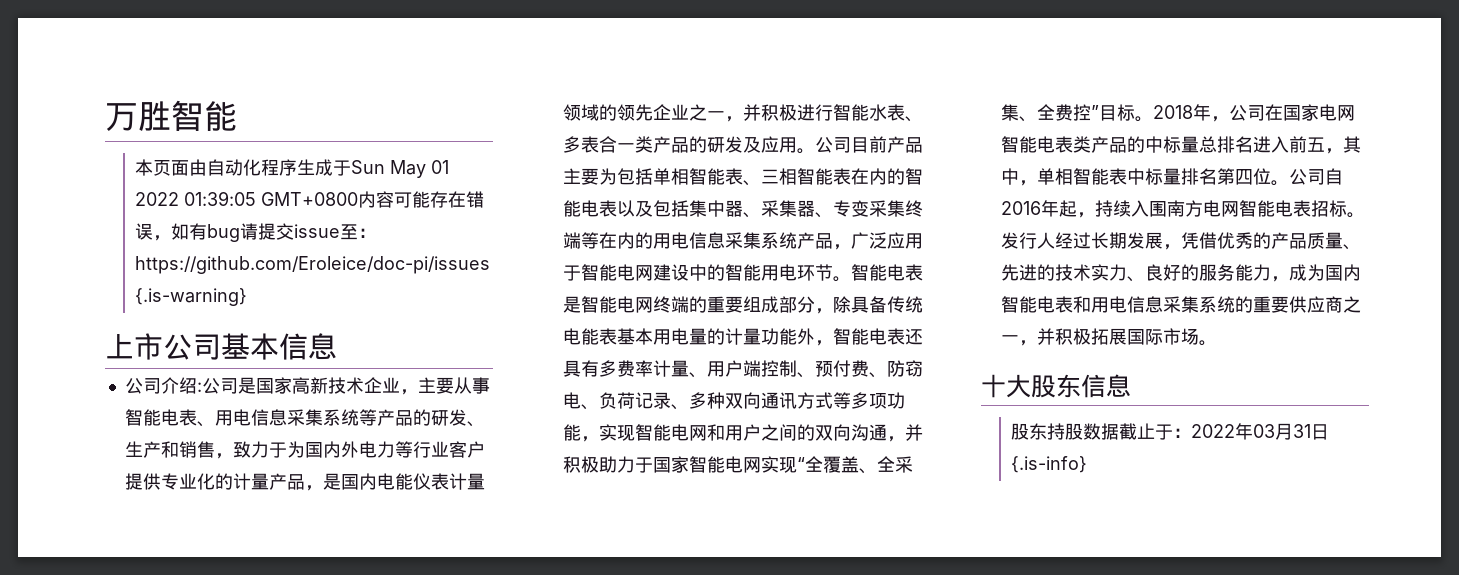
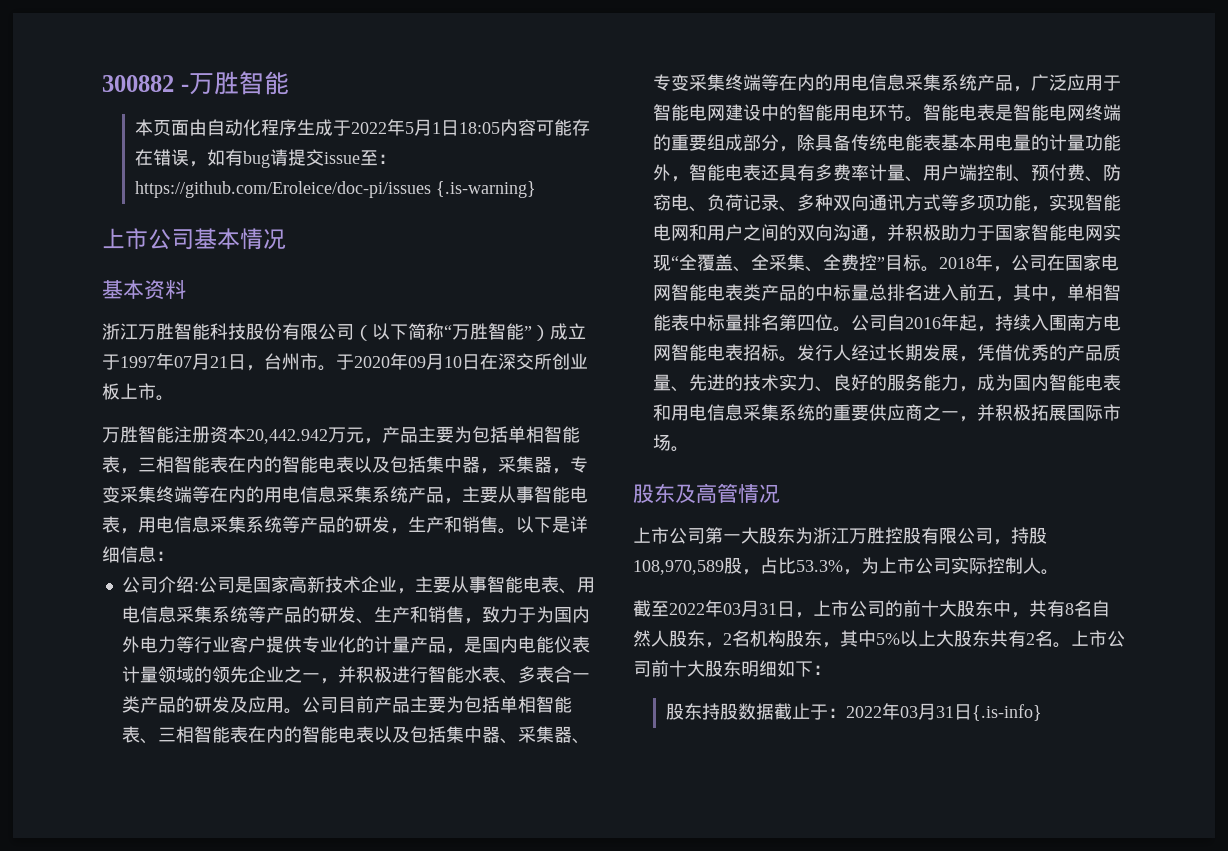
(105, 117) none -> [102,75,189,92] 300882 -
[351,160,450,178] [135,191,359,206] Sun May 01 2022 01:39:05 GMT+0800 -> [350,119,500,136] 2022年5月1日18:05
[279,333,337,360] 信息 -> [240,228,286,250] [102,279,186,300] [102,323,586,341] [102,353,588,371] [102,383,174,401] [102,426,580,444] [102,456,588,474] [102,486,588,504] [102,516,588,534] [102,546,174,563] 情况 // 基本资料 // 浙江万胜智能科技股份有限公司（以下简称“万胜智能”）成立于1997年07月21日，台州市。于2020年09月10日在深交所创业板上市。 // 万胜智能注册资本20,442.942万元，产品主要为包括单相智能表，三相智能表在内的智能电表以及包括集中器，采集器，专变采集终端等在内的用电信息采集系统产品，主要从事智能电表，用电信息采集系统等产品的研发，生产和销售。以下是详细信息：
[981,374,1131,398] 十大股东信息 -> [633,483,780,503] [633,527,1047,545] [633,557,1059,575] [633,600,1110,618] [633,630,1125,648] [633,660,831,677] 股东及高管情况 // 上市公司第一大股东为浙江万胜控股有限公司，持股108,970,589股，占比53.3%，为上市公司实际控制人。 // 截至2022年03月31日，上市公司的前十大股东中，共有8名自然人股东，2名机构股东，其中5%以上大股东共有2名。上市公司前十大股东明细如下：

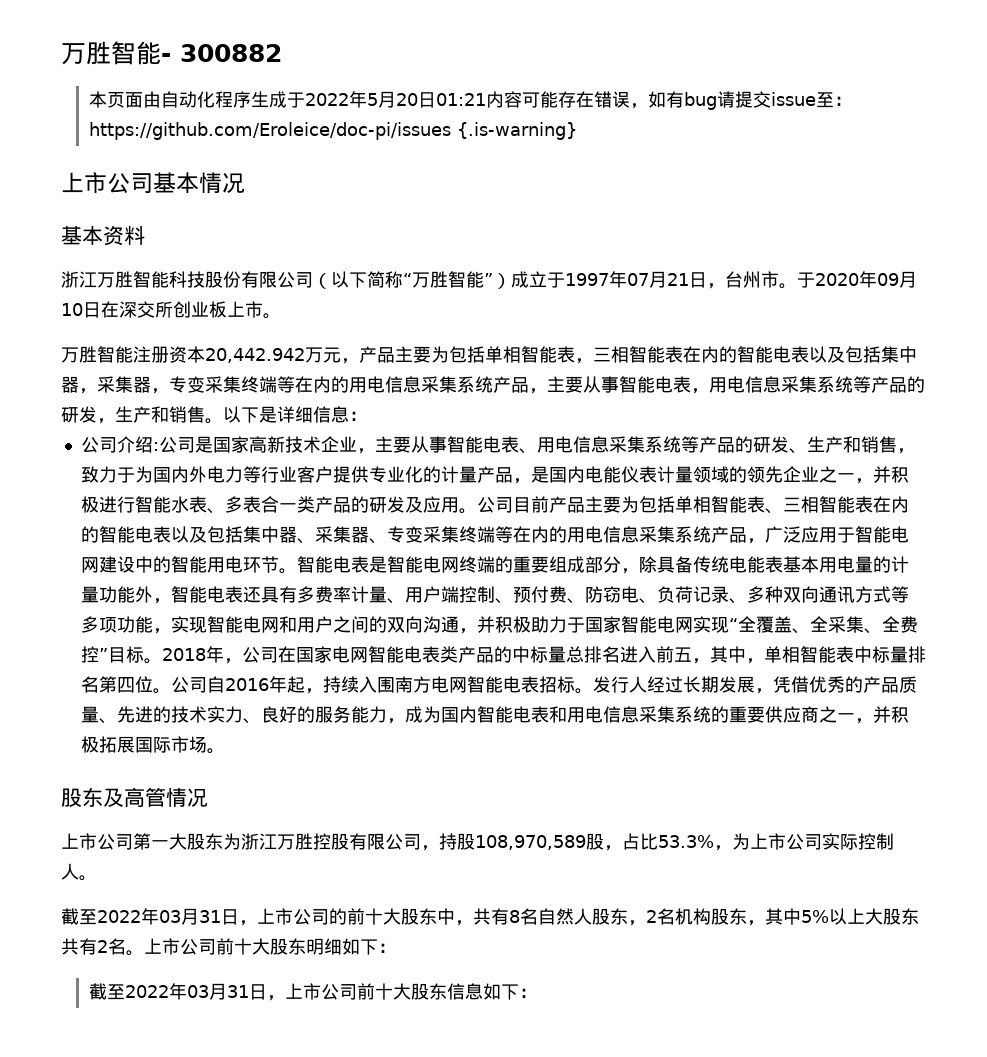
[102,71,289,95] 300882 -万胜智能 -> [61,41,282,65] 万胜智能- 300882
[431,120,500,136] 1日18:05 -> [395,92,486,108] 20日01:21
[665,703,1042,721] 股东持股数据截止于：2022年03月31日{.is-info} -> [88,983,537,1001] 截至2022年03月31日，上市公司前十大股东信息如下：

